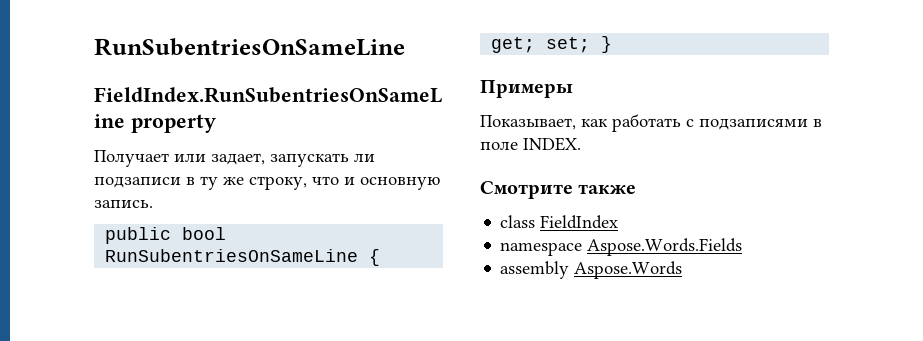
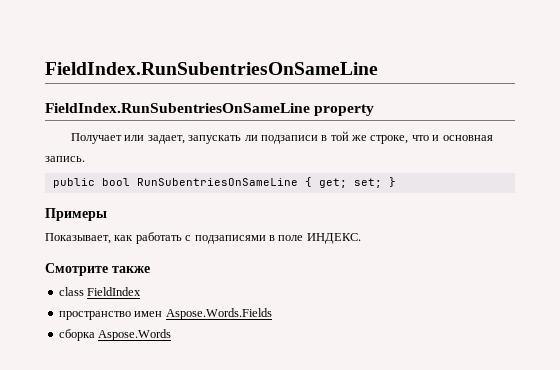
[94,38,405,56] RunSubentriesOnSameLine -> [45,62,378,75] FieldIndex.RunSubentriesOnSameLine
[200,176,307,190] ту же строку, -> [330,131,409,144] той же строке,
[360,177,441,190] основную -> [442,135,493,141] основная
[523,137,581,151] INDEX. -> [306,233,361,244] ИНДЕКС.
[500,242,583,256] namespace -> [58,311,163,320] пространство имен
[500,261,570,279] assembly -> [58,329,95,341] сборка

